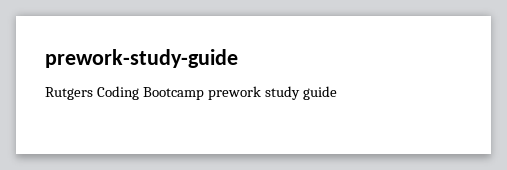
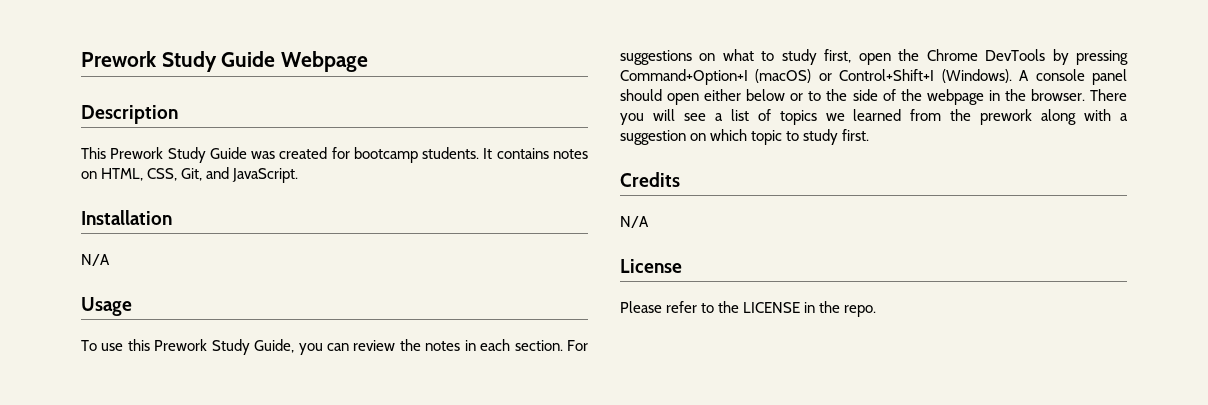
[45,49,238,68] [45,86,337,100] prework-study-guide // Rutgers Coding Bootcamp prework study guide -> [81,51,369,72] [81,105,178,124] [81,147,588,163] [81,167,299,183] [81,210,172,225] [81,254,110,266] [81,297,132,316] [81,339,588,355] [620,49,1128,65] [620,69,1127,85] [620,89,1127,105] [620,109,1129,125] [620,129,870,145] [620,172,680,187] [620,216,649,228] [620,259,682,273] [620,301,877,317] Prework Study Guide Webpage // Description // This Prework Study Guide was created for bootcamp students. It contains notes on HTML, CSS, Git, and JavaScript. // Installation // N/A // Usage // To use this Prework Study Guide, you can review the notes in each section. For suggestions on what to study first, open the Chrome DevTools by pressing Command+Option+I (macOS) or Control+Shift+I (Windows). A console panel should open either below or to the side of the webpage in the browser. There you will see a list of topics we learned from the prework along with a suggestion on which topic to study first. // Credits // N/A // License // Please refer to the LICENSE in the repo.

